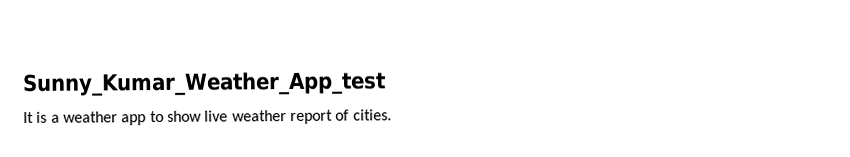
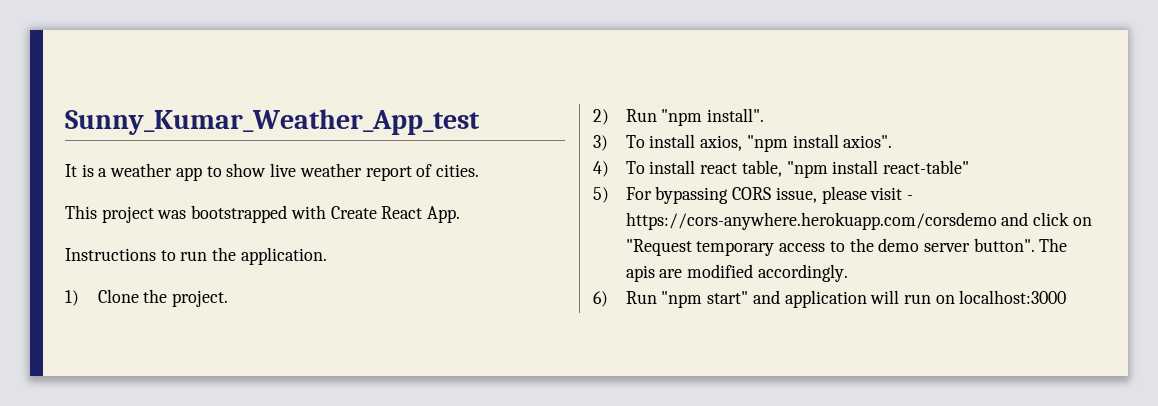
(392, 115) none -> [65,205,461,223] [65,247,327,265] [65,289,229,307] [593,108,765,126] [593,134,893,152] [593,160,970,178] [593,186,914,204] [625,212,1092,230] [625,238,1068,256] [625,264,848,282] [593,290,1067,308] // This project was bootstrapped with Create React App. // Instructions to run the application. // 1) Clone the project. // 2) Run "npm install". // 3) To install axios, "npm install axios". // 4) To install react table, "npm install react-table" // 5) For bypassing CORS issue, please visit - https://cors-anywhere.herokuapp.com/corsdemo and click on "Request temporary access to the demo server button". The apis are modified accordingly. // 6) Run "npm start" and application will run on localhost:3000

